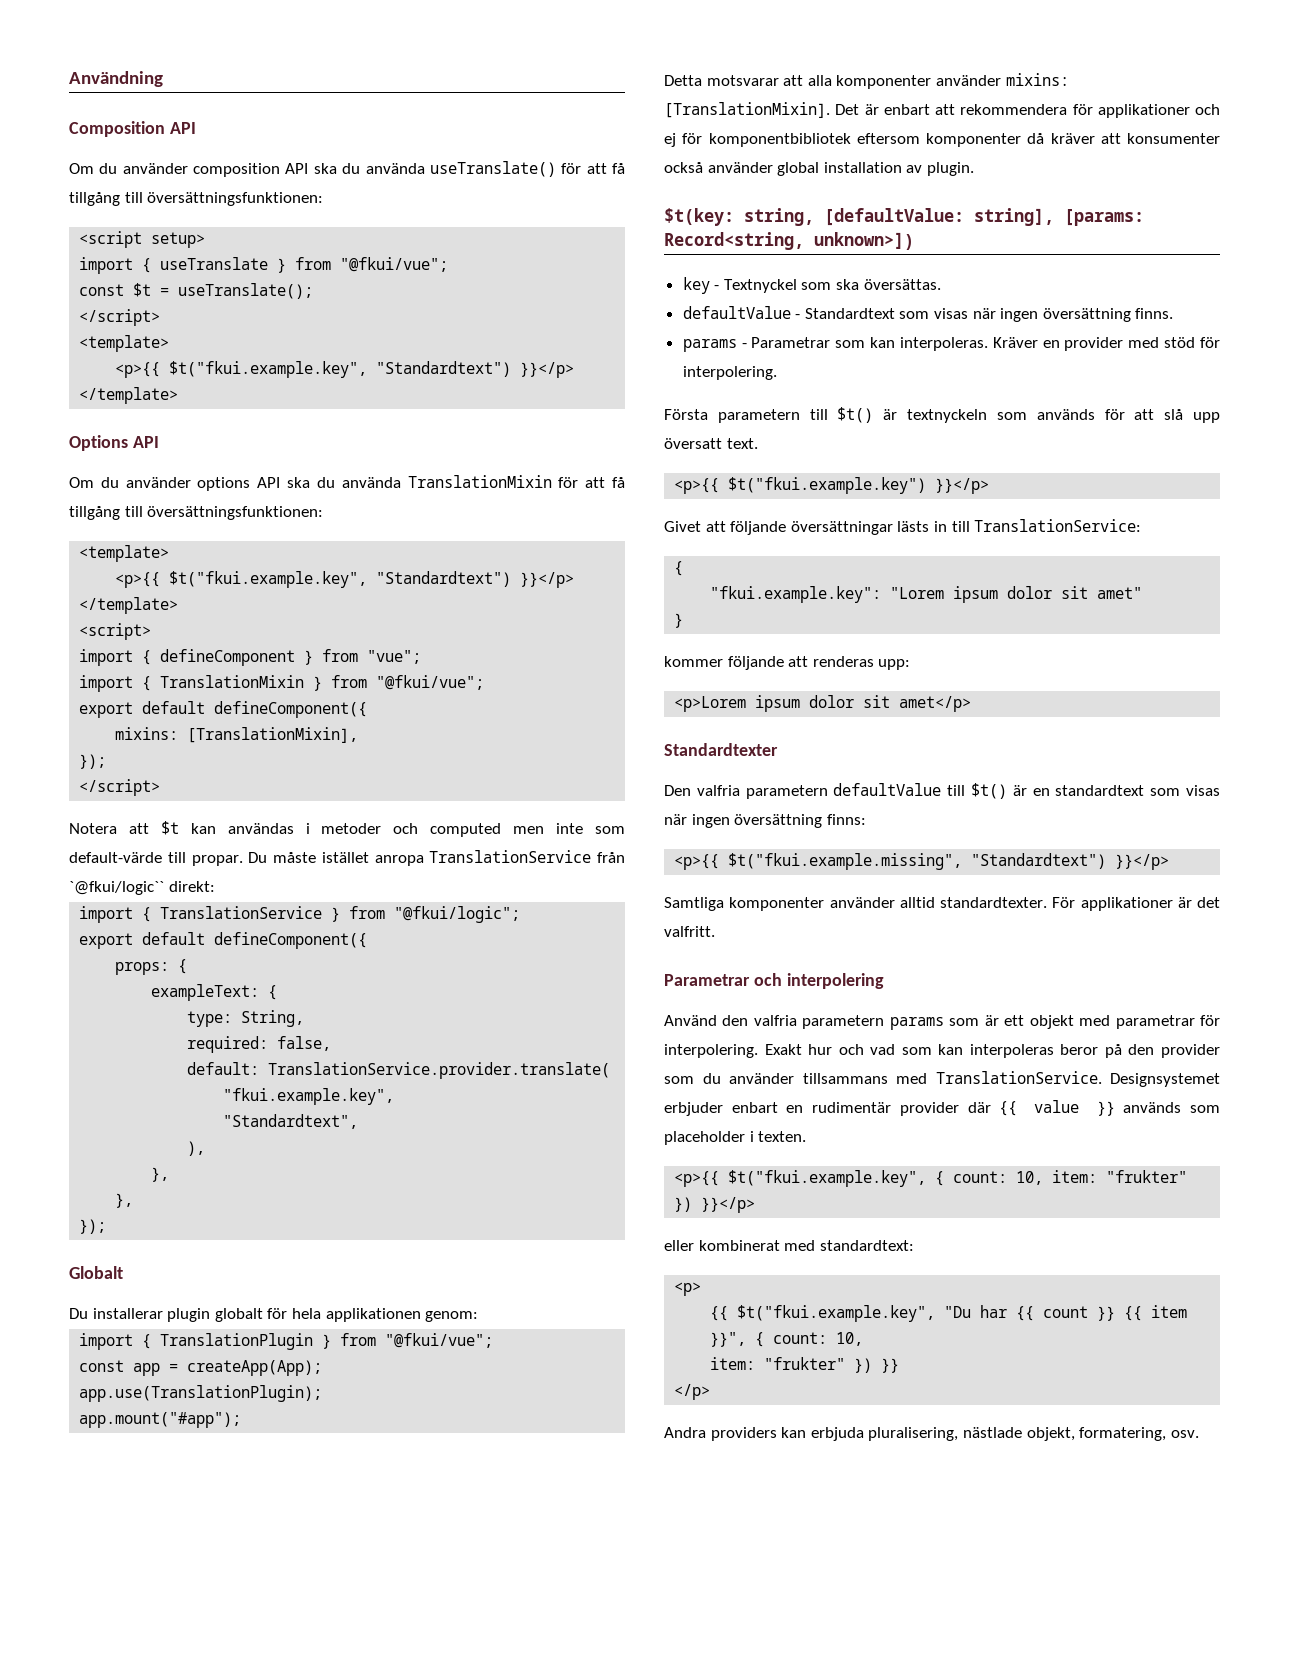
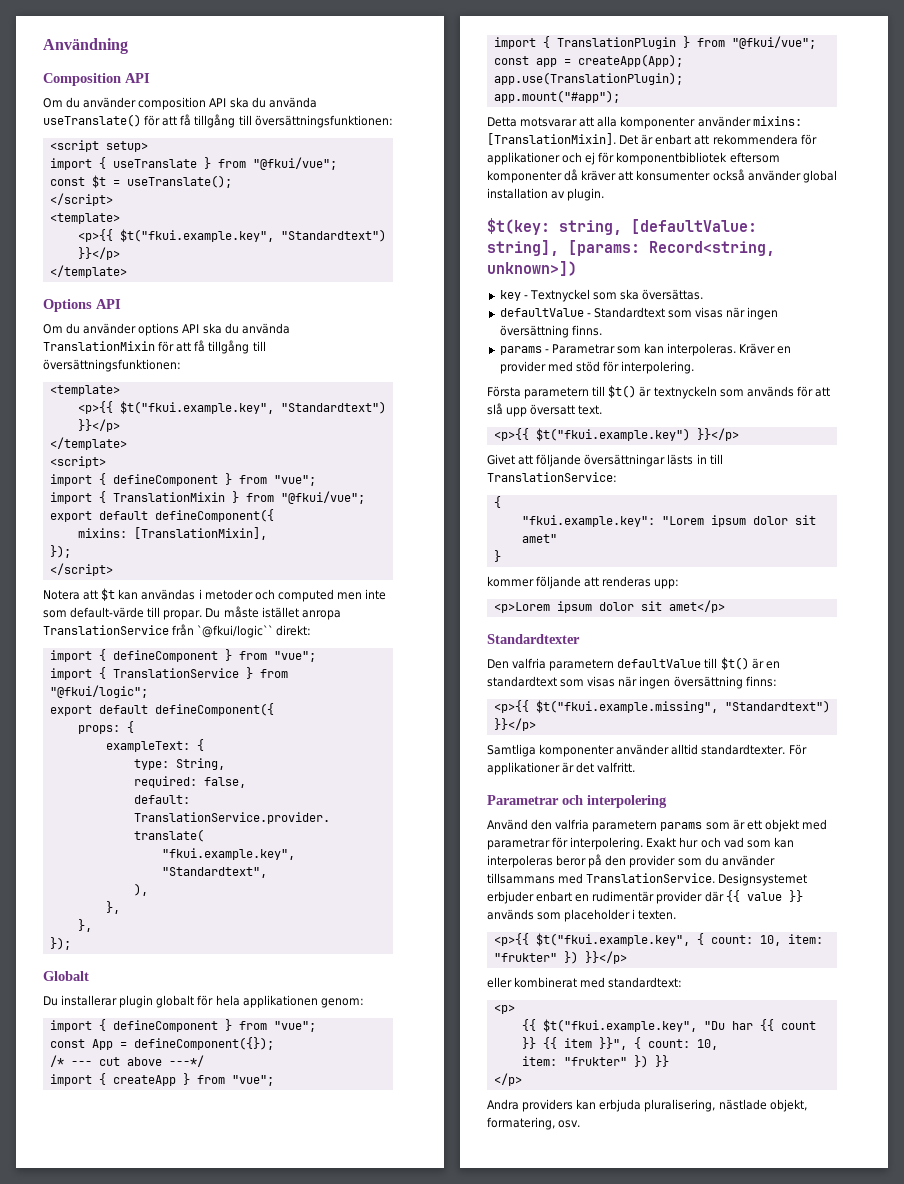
(215, 886) none -> [49,649,316,662] // import { defineComponent } from "vue";
(479, 1316) none -> [49,1019,316,1032] [49,1037,274,1050] [49,1055,204,1067] [49,1073,274,1086] // import { defineComponent } from "vue"; // const App = defineComponent({}); // /* --- cut above ---*/ // import { createApp } from "vue";

